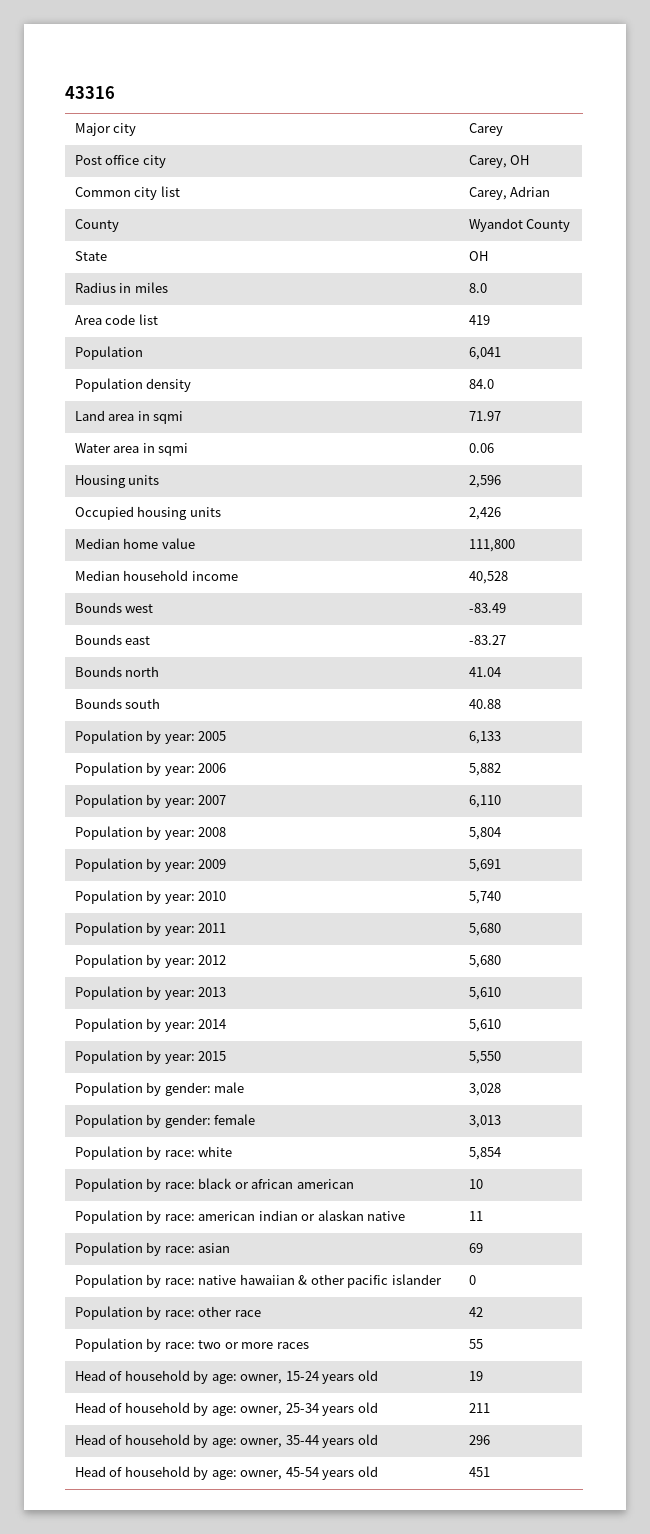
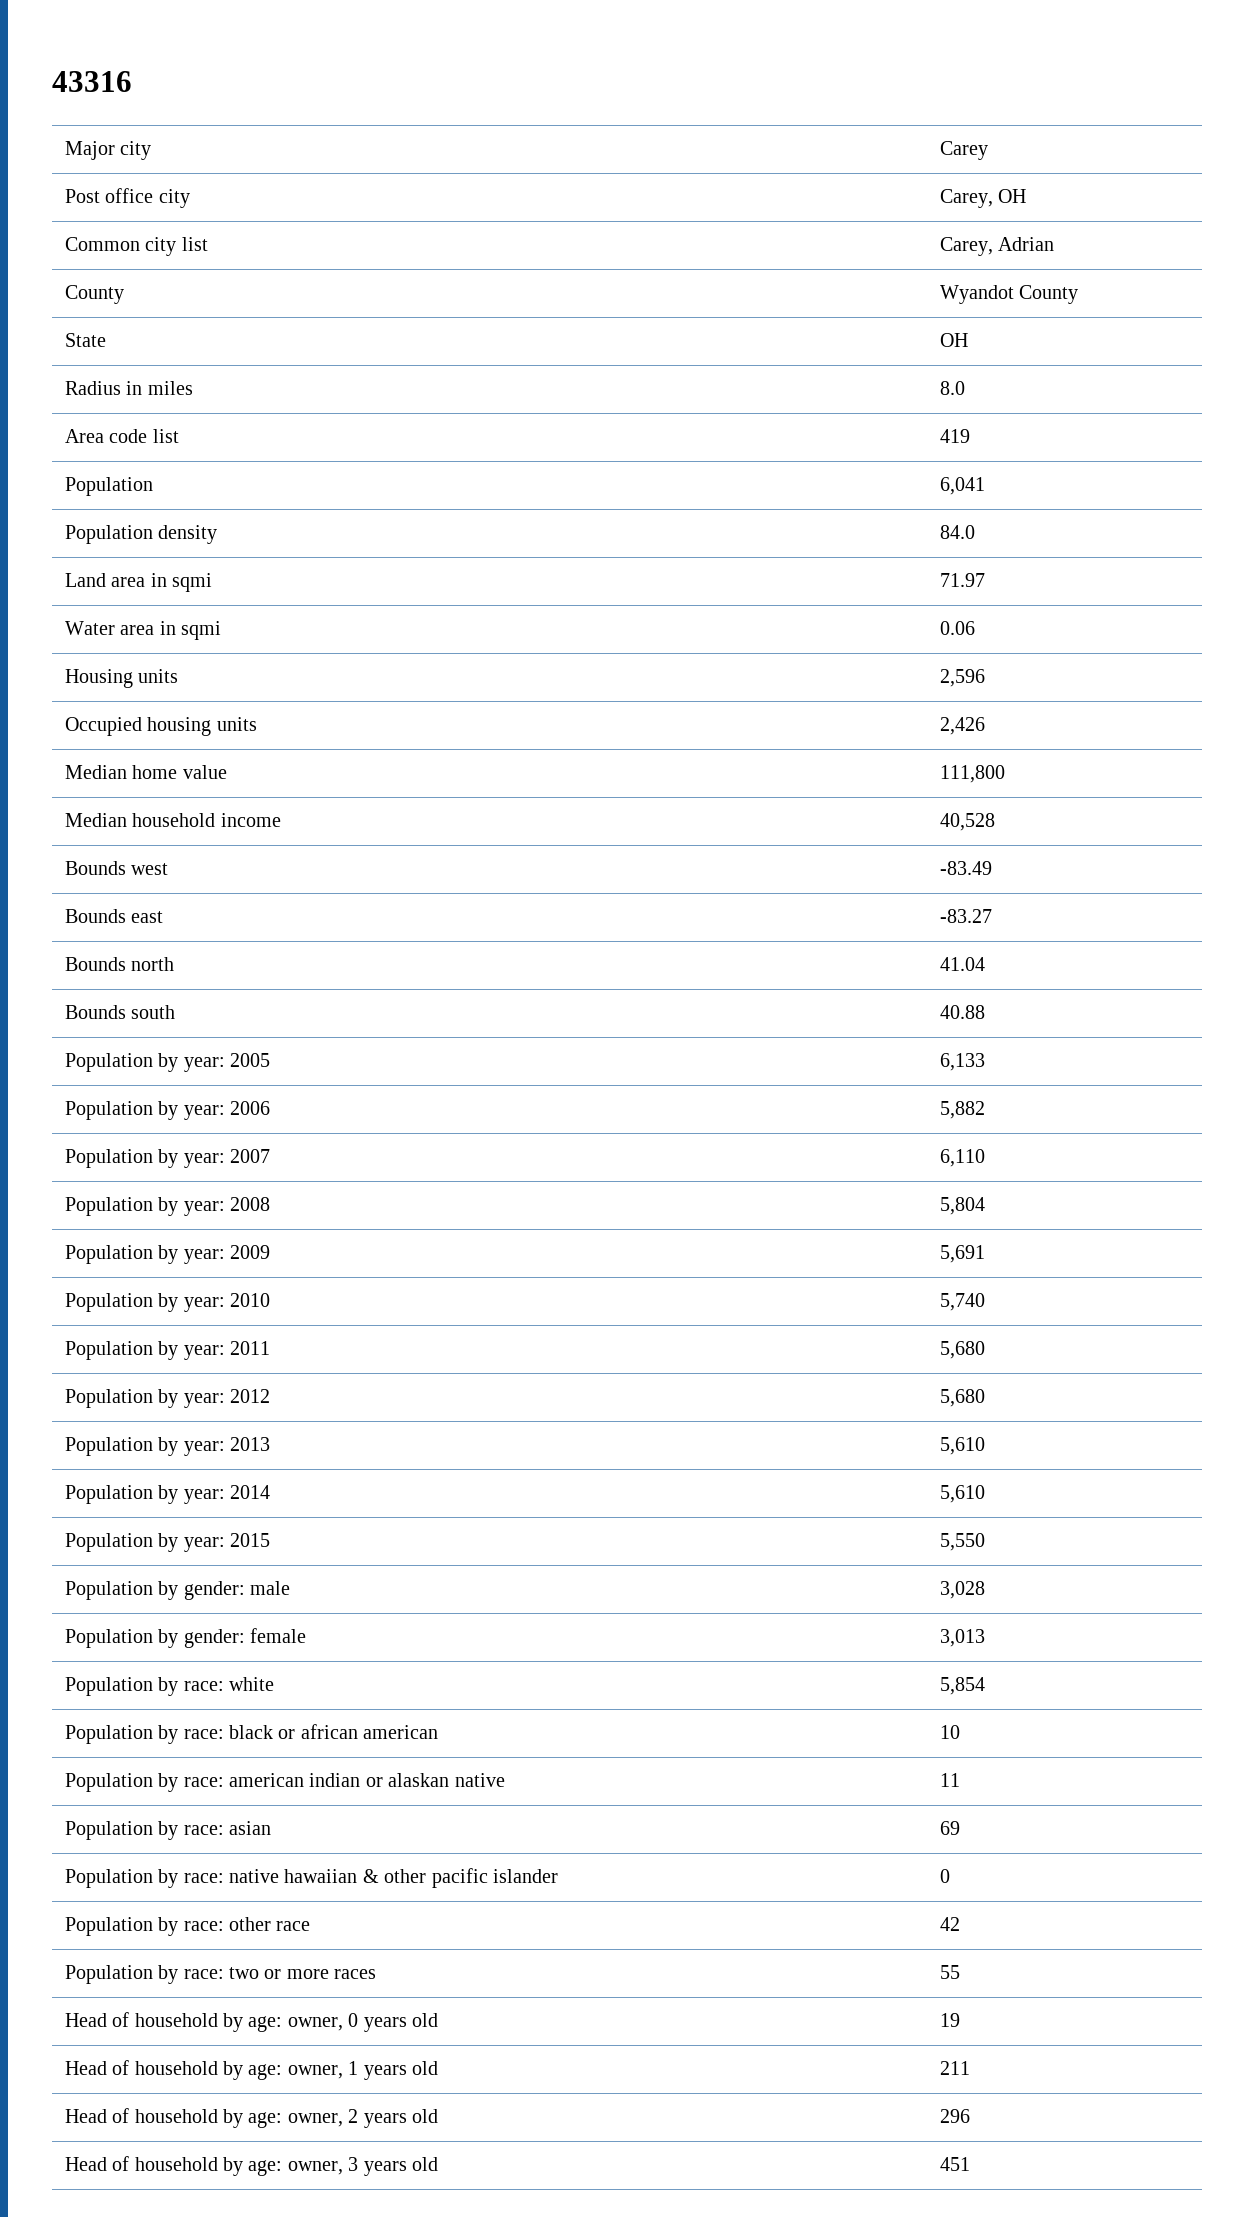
[285,1371,319,1381] 15-24 -> [348,2013,359,2027] 0
[285,1403,319,1413] 25-34 -> [348,2061,359,2075] 1
[285,1435,319,1445] 35-44 -> [348,2109,359,2123] 2
[285,1467,319,1477] 45-54 -> [348,2157,359,2171] 3

